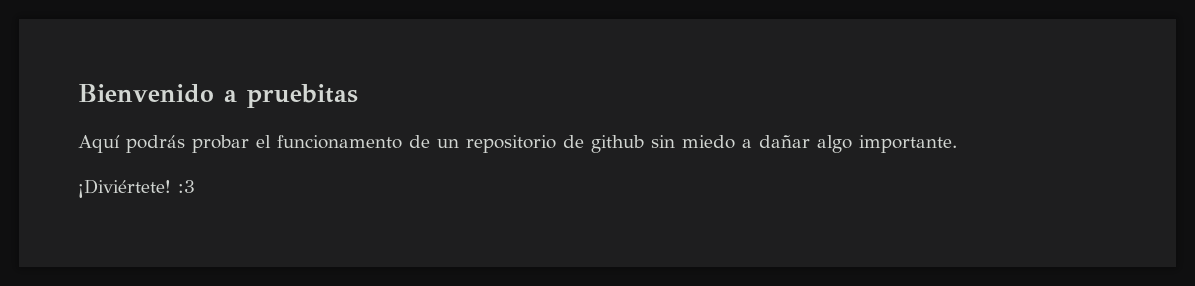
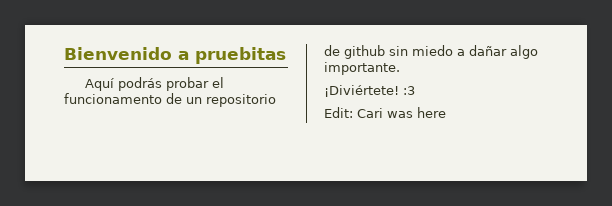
(195, 186) none -> [324,107,446,118] // Edit: Cari was here

